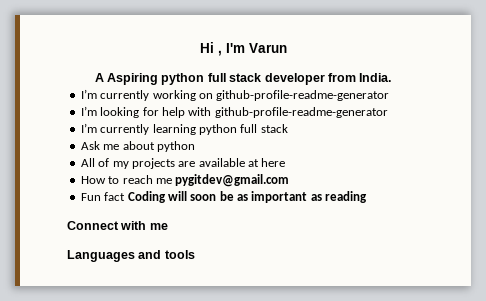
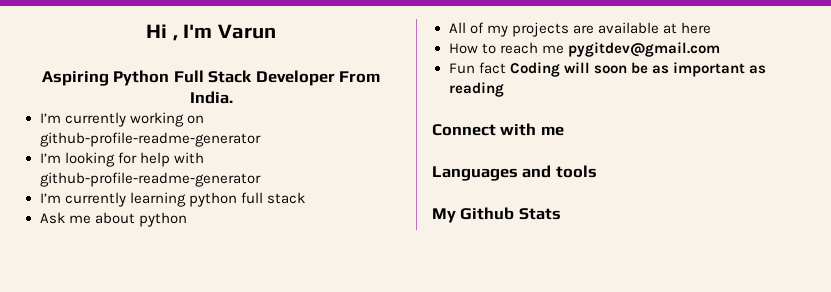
[94,73,356,85] A Aspiring python full stack developer from -> [41,70,381,86] Aspiring Python Full Stack Developer From
(195, 254) none -> [432,207,561,223] // My Github Stats

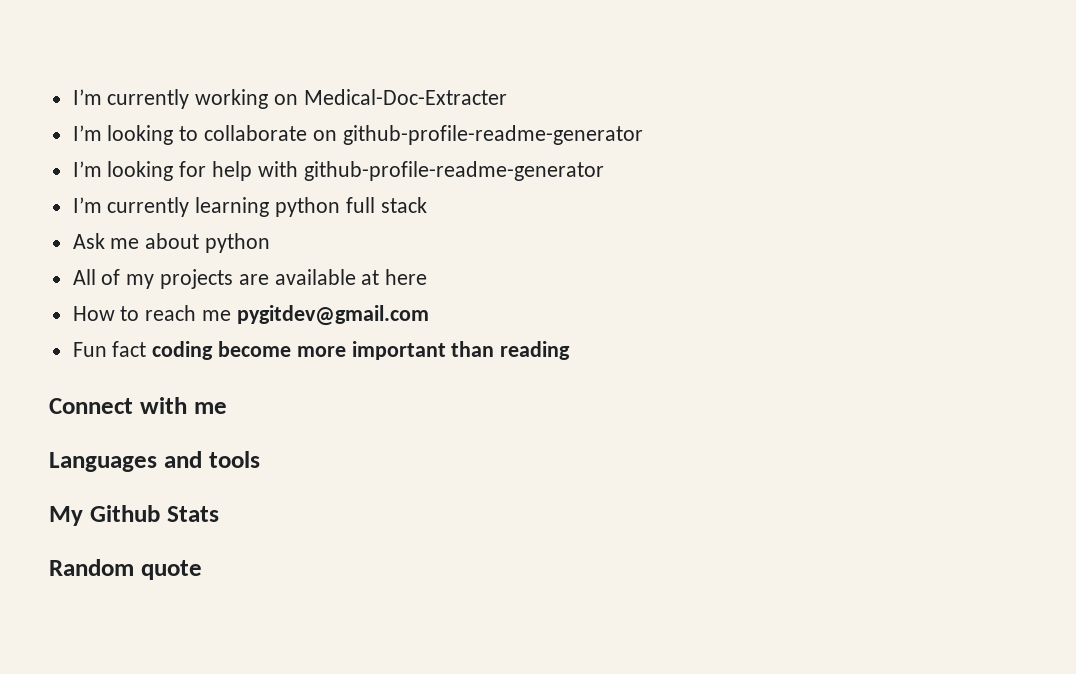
[146,24,276,41] [41,70,381,86] [189,91,233,104] [39,112,184,127] Hi , I'm Varun // Aspiring Python Full Stack Developer From India. // I’m currently working -> [72,89,507,109] [72,125,308,145] I’m currently working on Medical-Doc-Extracter // I’m looking to collaborate
[509,62,766,77] Coding will soon be as important as -> [152,341,495,360] coding become more important than
(561, 214) none -> [49,559,202,580] // Random quote

